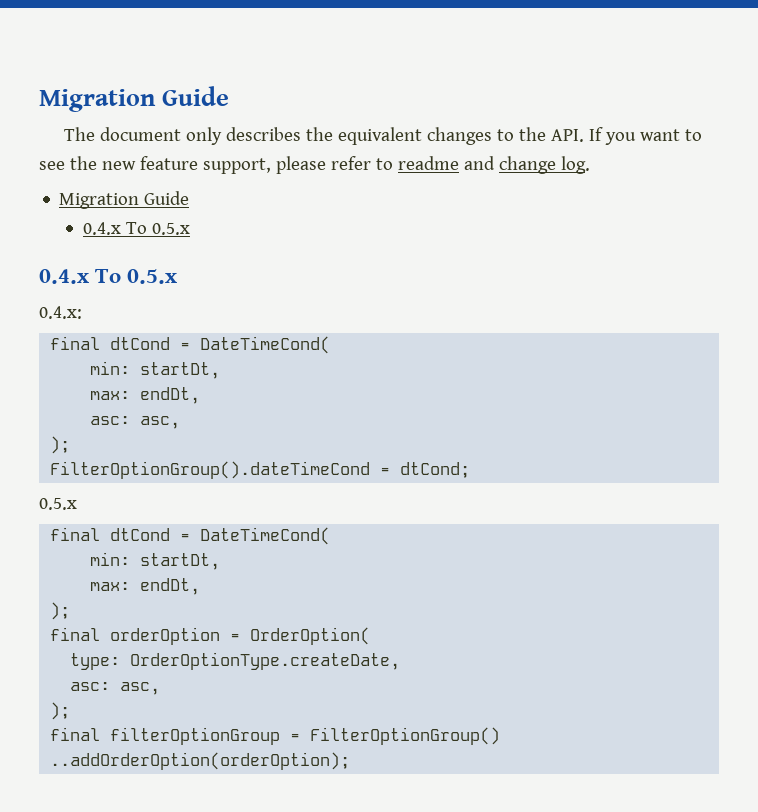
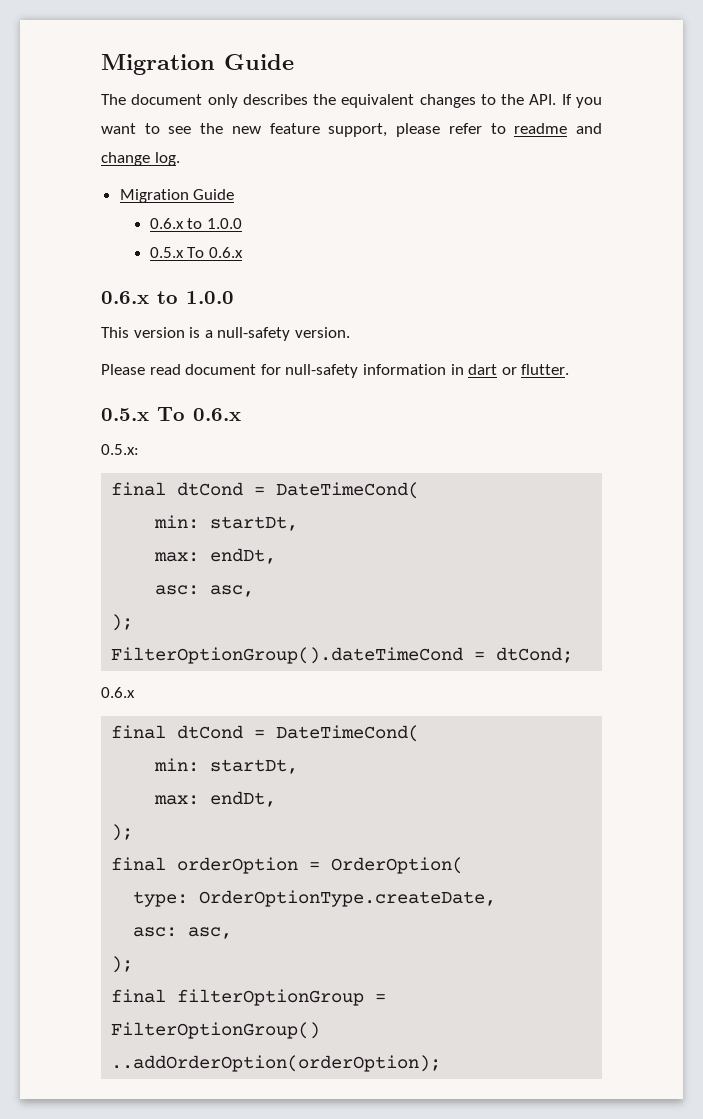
[82,222,190,235] [39,269,178,284] [39,306,82,319] 0.4.x To 0.5.x // 0.4.x To 0.5.x // 0.4.x: -> [149,218,243,229] [149,247,244,258] [101,291,234,304] [101,327,350,341] [101,364,570,378] [101,407,241,421] [101,444,139,455] 0.6.x to 1.0.0 // 0.5.x To 0.6.x // 0.6.x to 1.0.0 // This version is a null-safety version. // Please read document for null-safety information in dart or flutter. // 0.5.x To 0.6.x // 0.5.x:
[39,498,77,510] 0.5.x -> [101,687,135,698] 0.6.x

